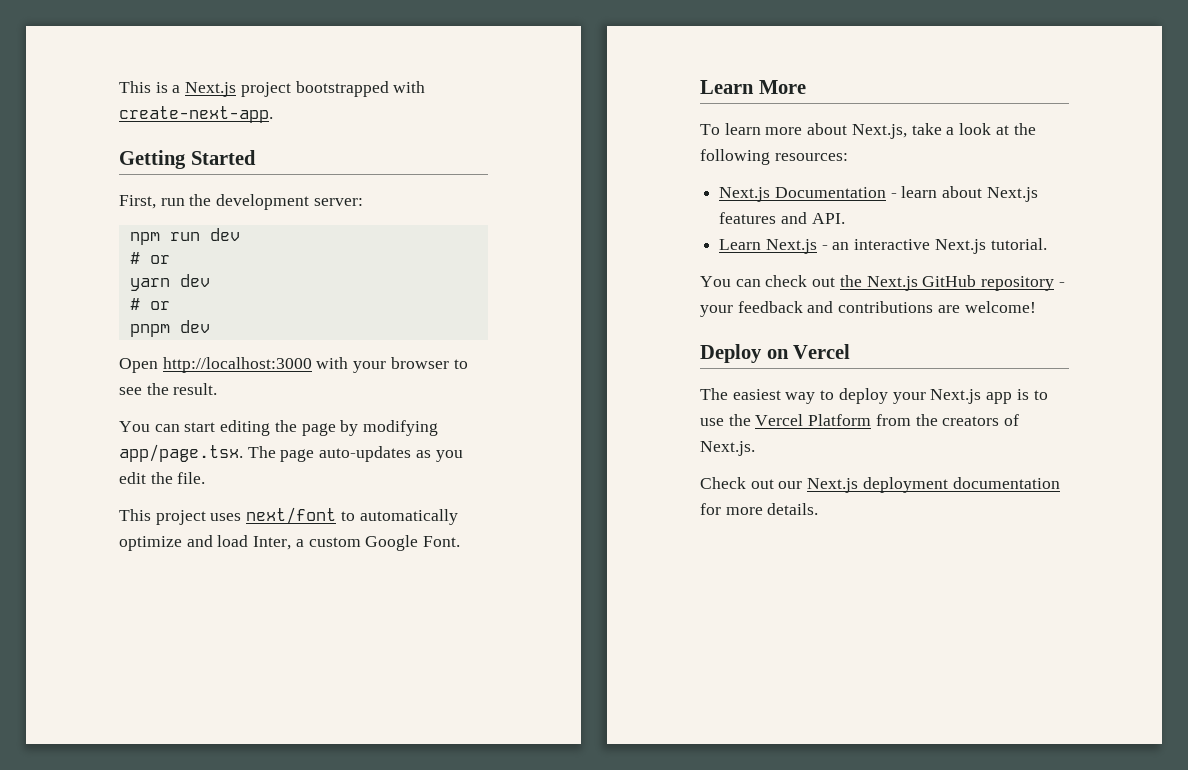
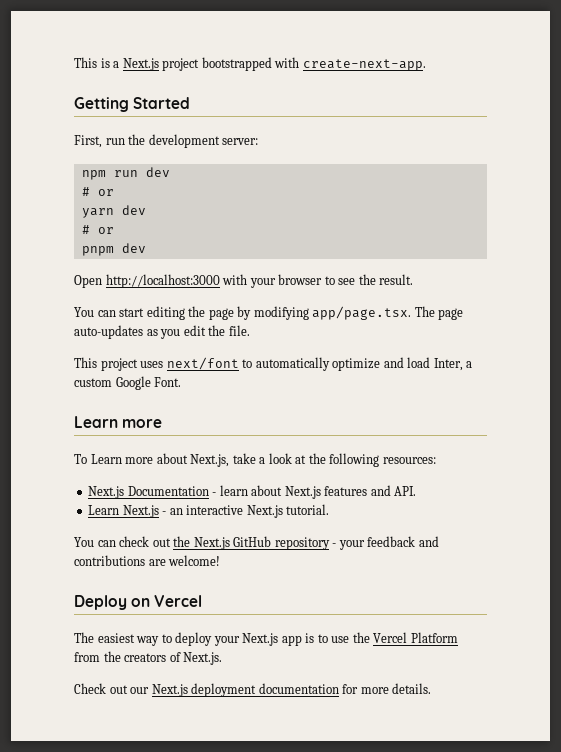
[758,80,806,94] More -> [122,419,163,428] more
[724,123,761,135] learn -> [90,454,122,464] Learn

